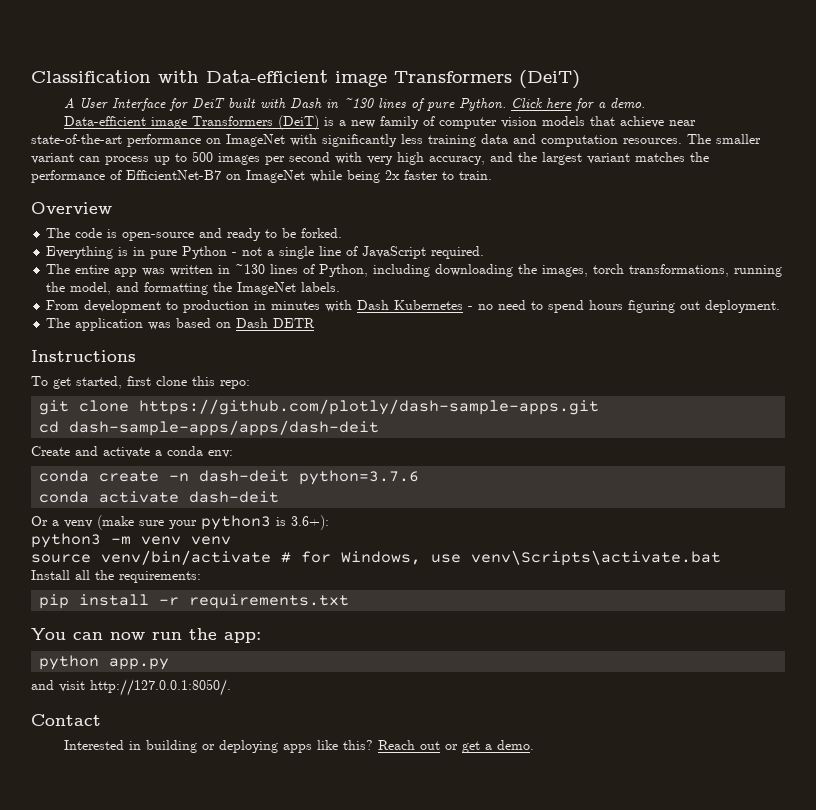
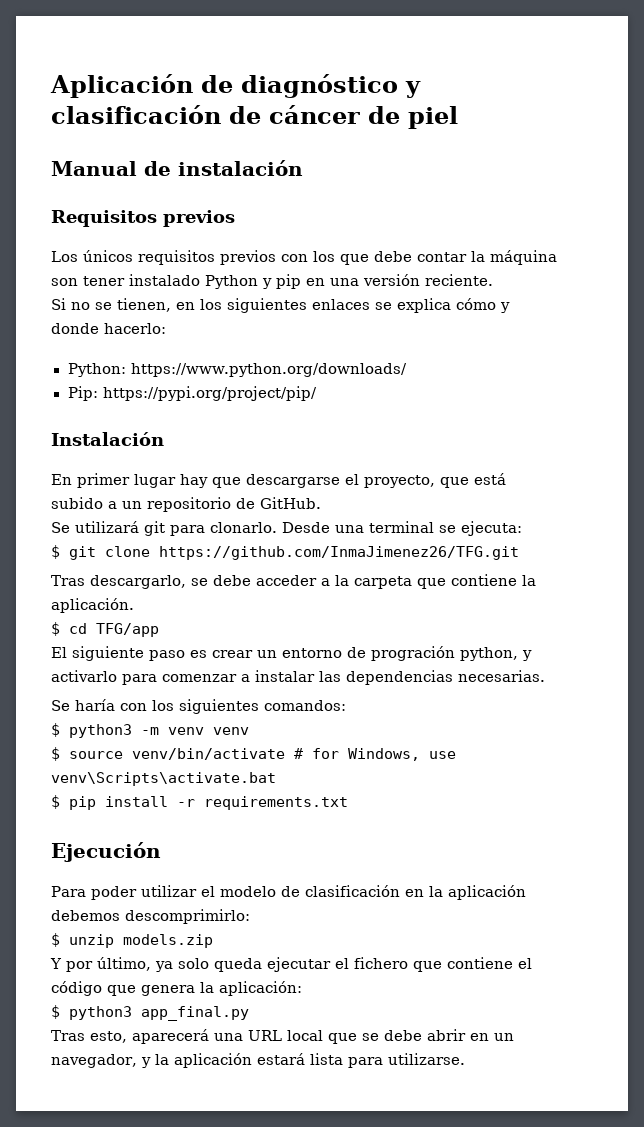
[31,70,580,89] [63,98,645,111] [63,115,696,130] [31,134,761,147] [31,151,709,165] [31,170,492,183] [31,202,112,214] [46,228,343,241] [46,246,485,259] [46,264,783,277] [46,282,341,295] [46,300,781,313] [46,318,316,331] [31,350,136,362] [31,376,250,389] [39,399,600,415] [39,420,380,436] [31,446,233,458] [39,470,420,485] [39,491,280,503] [31,515,329,530] Classification with Data-efficient image Transformers (DeiT) // A User Interface for DeiT built with Dash in ~130 lines of pure Python. Click here for a demo. // Data-efficient image Transformers (DeiT) is a new family of computer vision models that achieve near state-of-the-art performance on ImageNet with significantly less training data and computation resources. The smaller variant can process up to 500 images per second with very high accuracy, and the largest variant matches the performance of EfficientNet-B7 on ImageNet while being 2x faster to train. // Overview // The code is open-source and ready to be forked. // Everything is in pure Python - not a single line of JavaScript required. // The entire app was written in ~130 lines of Python, including downloading the images, torch transformations, running the model, and formatting the ImageNet labels. // From development to production in minutes with Dash Kubernetes - no need to spend hours figuring out deployment. // The application was based on Dash DETR // Instructions // To get started, first clone this repo: // git clone https://github.com/plotly/dash-sample-apps.git // cd dash-sample-apps/apps/dash-deit // Create and activate a conda env: // conda create -n dash-deit python=3.7.6 // conda activate dash-deit // Or a venv (make sure your python3 is 3.6+): // -> [50,74,421,98] [51,105,458,129] [51,160,303,176] [51,210,235,227] [51,250,557,265] [51,274,493,289] [51,298,510,313] [51,323,166,334] [67,363,408,377] [67,386,317,401] [51,432,164,446] [51,473,506,488] [51,497,321,512] [51,521,522,536] [51,545,519,560] [51,574,536,589] [51,598,134,613] [51,622,159,637] [51,646,532,661] [51,670,545,685] [51,699,346,714] [51,723,60,737] Aplicación de diagnóstico y clasificación de cáncer de piel // Manual de instalación // Requisitos previos // Los únicos requisitos previos con los que debe contar la máquina son tener instalado Python y pip en una versión reciente. // Si no se tienen, en los siguientes enlaces se explica cómo y donde hacerlo: // Python: https://www.python.org/downloads/ // Pip: https://pypi.org/project/pip/ // Instalación // En primer lugar hay que descargarse el proyecto, que está subido a un repositorio de GitHub. // Se utilizará git para clonarlo. Desde una terminal se ejecuta: // $ git clone https://github.com/InmaJimenez26/TFG.git // Tras descargarlo, se debe acceder a la carpeta que contiene la aplicación. // $ cd TFG/app // El siguiente paso es crear un entorno de progración python, y activarlo para comenzar a instalar las dependencias necesarias. // Se haría con los siguientes comandos: // $
(231, 540) none -> [51,747,60,761] $
[31,570,201,583] Install all the requirements: // -> [51,795,60,809] $
[31,628,261,643] [39,655,170,670] [31,679,231,696] [31,714,101,726] [63,740,534,753] You can now run the app: // python app.py // and visit http://127.0.0.1:8050/. // Contact // Interested in building or deploying apps like this? Reach out or get a demo. -> [51,842,161,862] [51,885,526,900] [51,909,250,924] [51,933,213,948] [50,957,532,972] [51,981,302,996] [51,1005,249,1021] [51,1029,514,1044] [51,1053,465,1068] Ejecución // Para poder utilizar el modelo de clasificación en la aplicación debemos descomprimirlo: // $ unzip models.zip // Y por último, ya solo queda ejecutar el fichero que contiene el código que genera la aplicación: // $ python3 app_final.py // Tras esto, aparecerá una URL local que se debe abrir en un navegador, y la aplicación estará lista para utilizarse.

